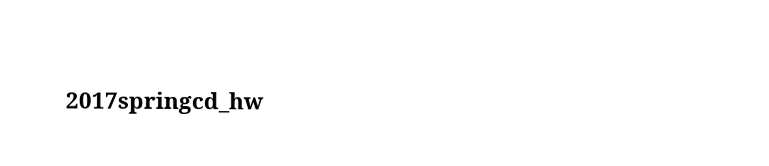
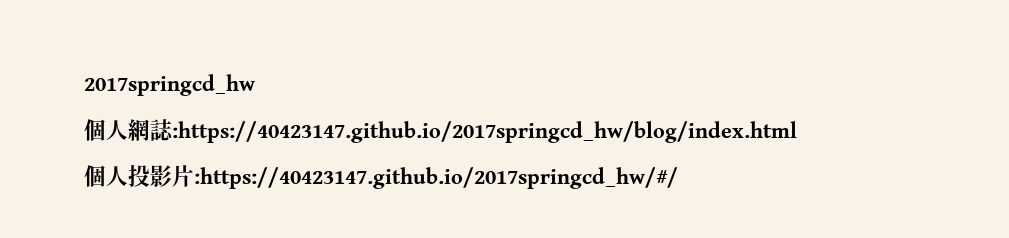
(264, 103) none -> [84,119,797,143] [84,165,678,189] // 個人網誌:https://40423147.github.io/2017springcd_hw/blog/index.html // 個人投影片:https://40423147.github.io/2017springcd_hw/#/

